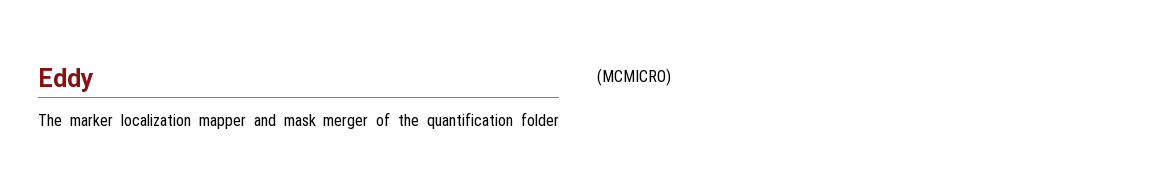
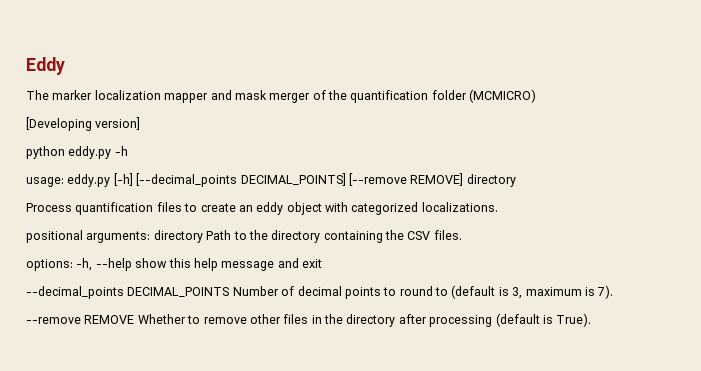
(671, 77) none -> [26,117,141,131] [26,146,128,159] [26,173,516,187] [26,202,498,215] [26,230,462,243] [26,258,322,271] [26,285,614,299] [26,313,592,327] // [Developing version] // python eddy.py -h // usage: eddy.py [-h] [--decimal_points DECIMAL_POINTS] [--remove REMOVE] directory // Process quantification files to create an eddy object with categorized localizations. // positional arguments: directory Path to the directory containing the CSV files. // options: -h, --help show this help message and exit // --decimal_points DECIMAL_POINTS Number of decimal points to round to (default is 3, maximum is 7). // --remove REMOVE Whether to remove other files in the directory after processing (default is True).

